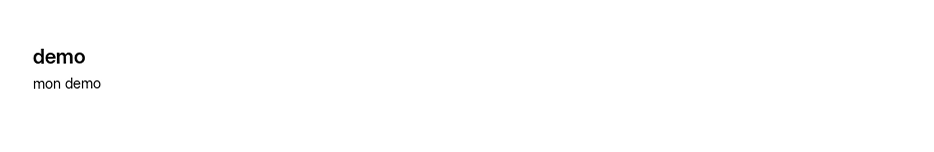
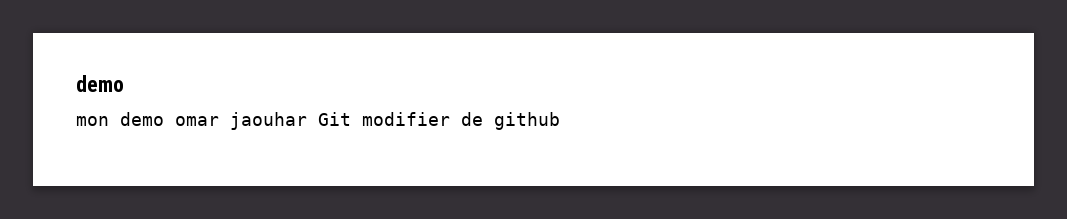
(102, 83) none -> [175,112,560,130] omar jaouhar Git modifier de github

